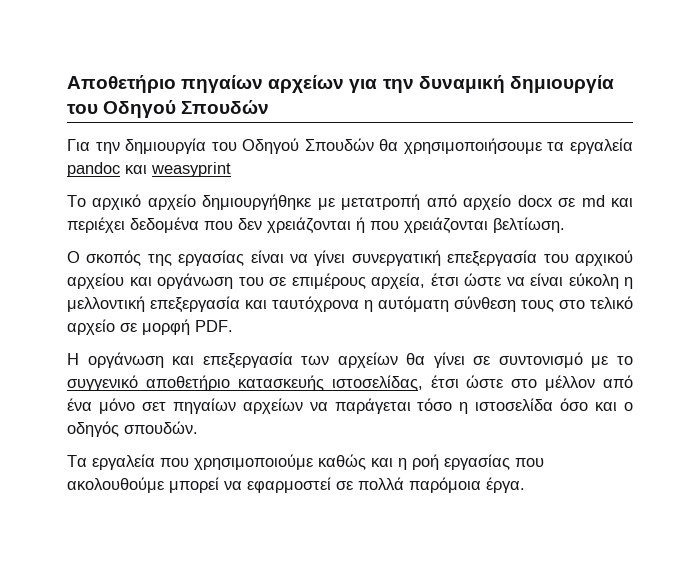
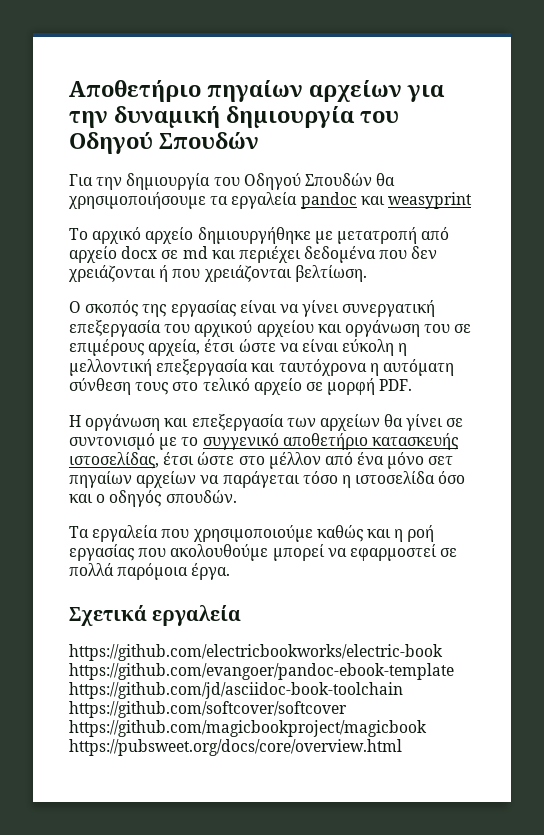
(525, 485) none -> [69,605,242,626] [69,644,443,661] [69,663,454,680] [69,682,403,699] [69,701,347,718] [69,720,427,737] [69,739,402,756] // Σχετικά εργαλεία // https://github.com/electricbookworks/electric-book https://github.com/evangoer/pandoc-ebook-template https://github.com/jd/asciidoc-book-toolchain https://github.com/softcover/softcover https://github.com/magicbookproject/magicbook https://pubsweet.org/docs/core/overview.html

